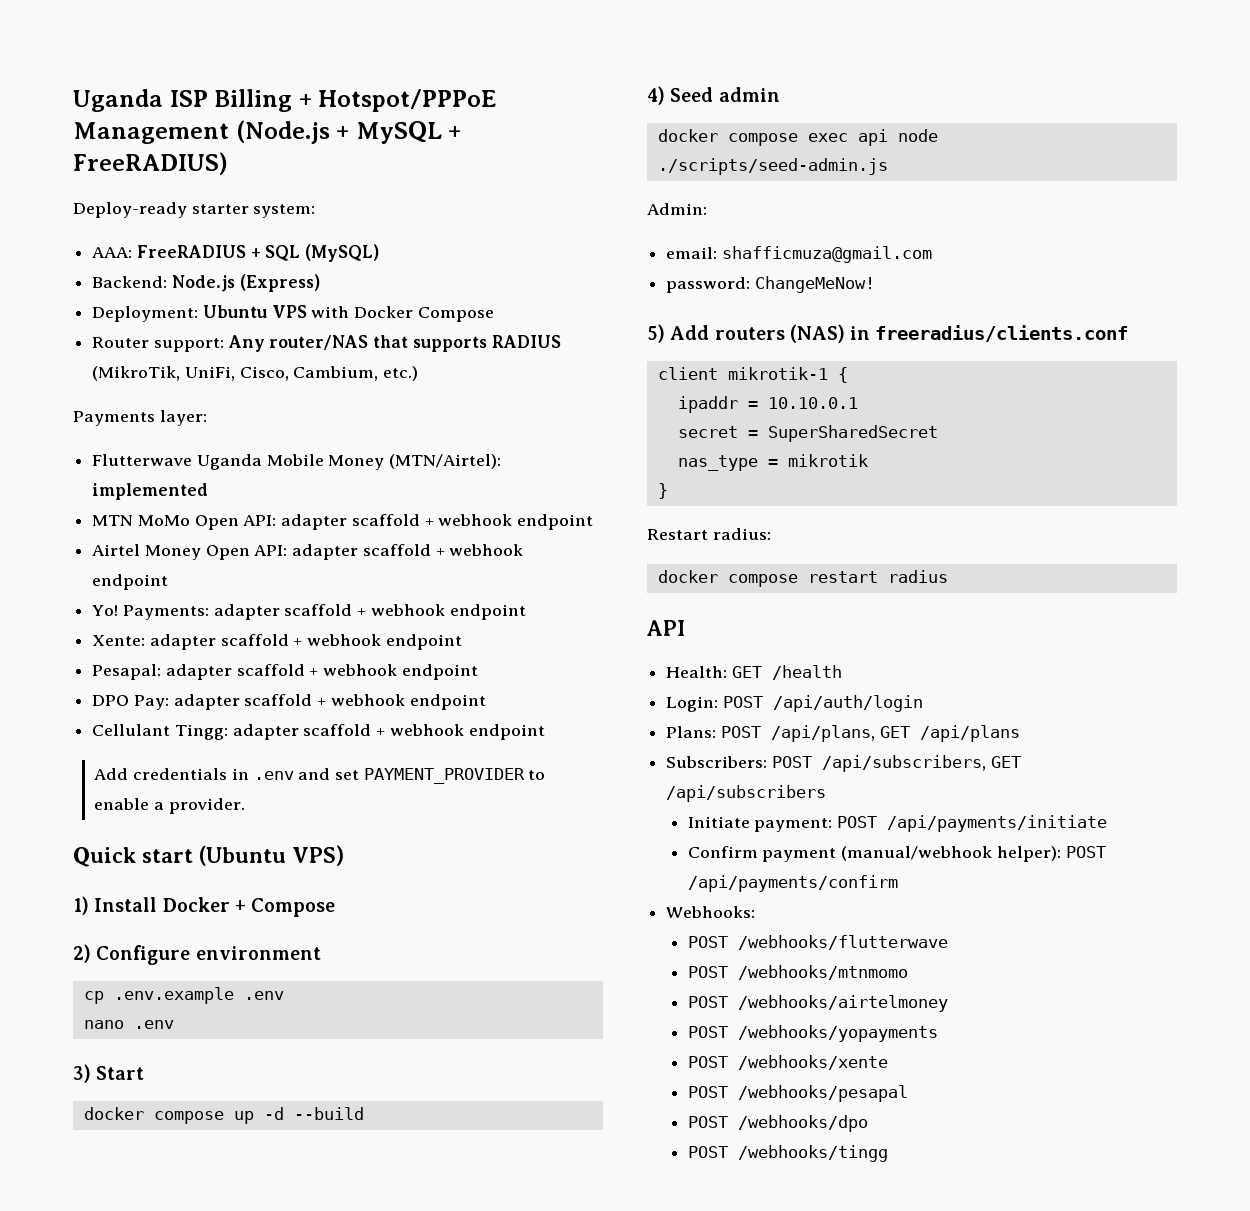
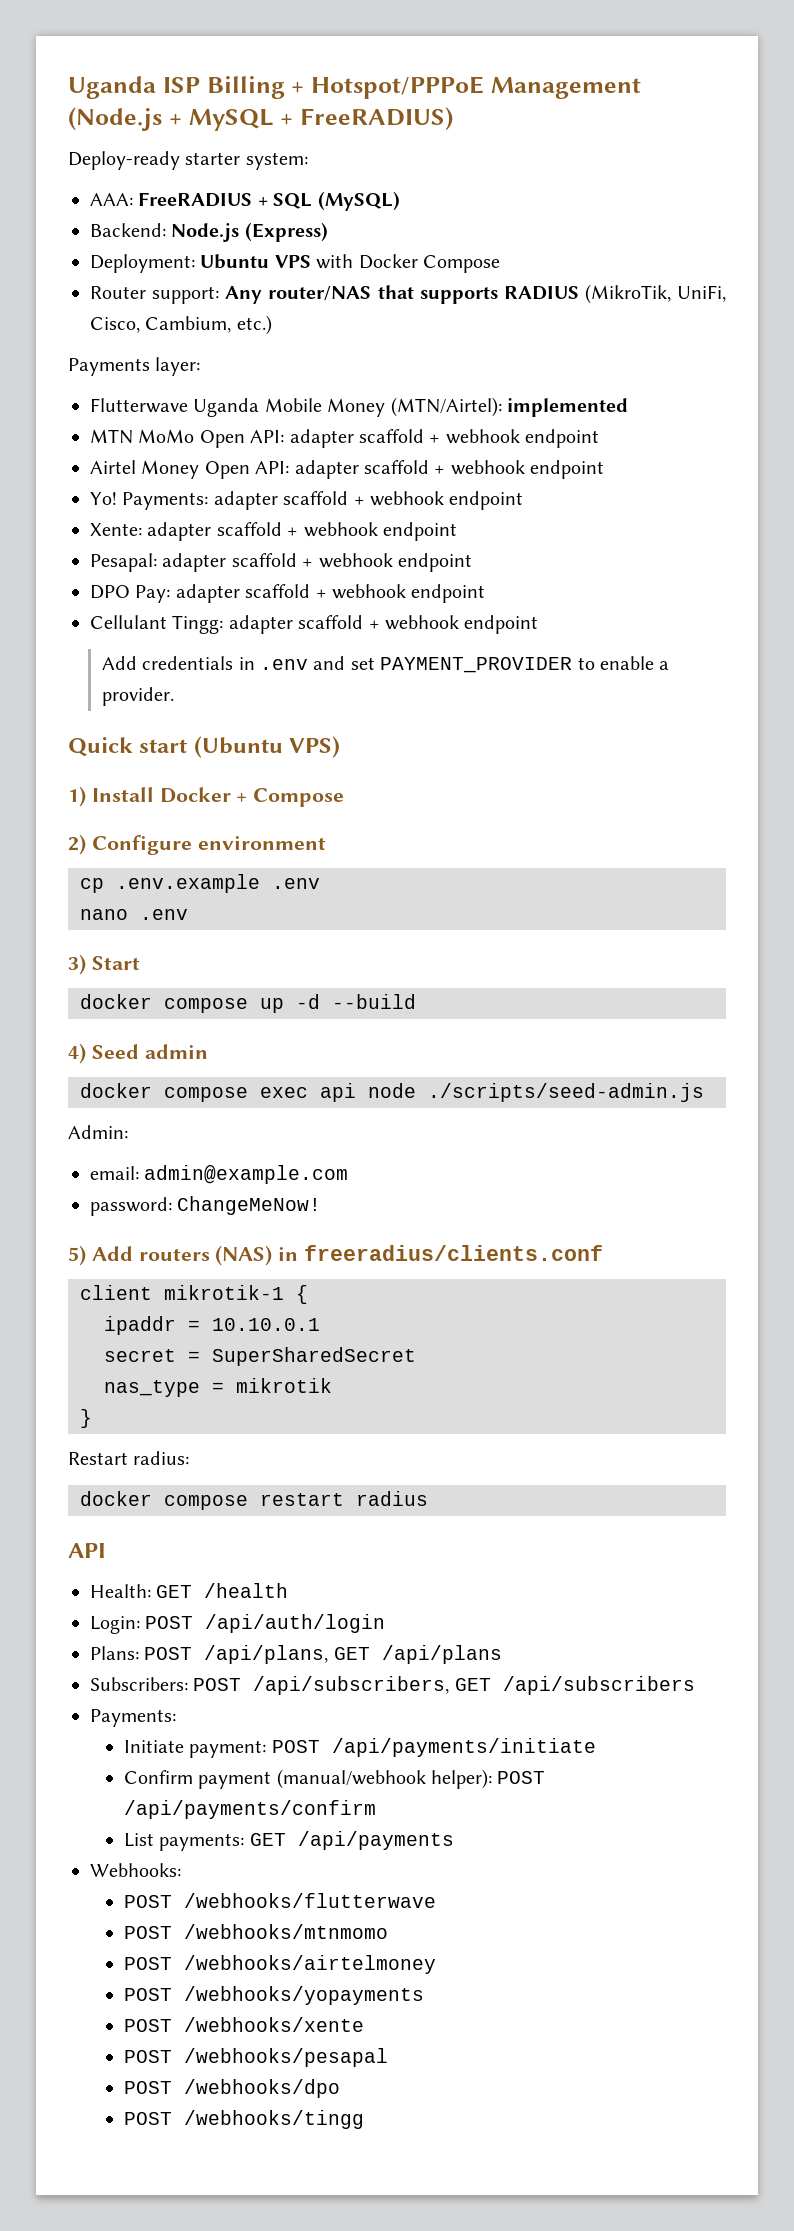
[721,246,932,263] shafficmuza@gmail.com -> [144,1165,349,1184] admin@example.com
(827, 793) none -> [90,1709,176,1727] // Payments:
(898, 883) none -> [123,1831,454,1851] // List payments: GET /api/payments

